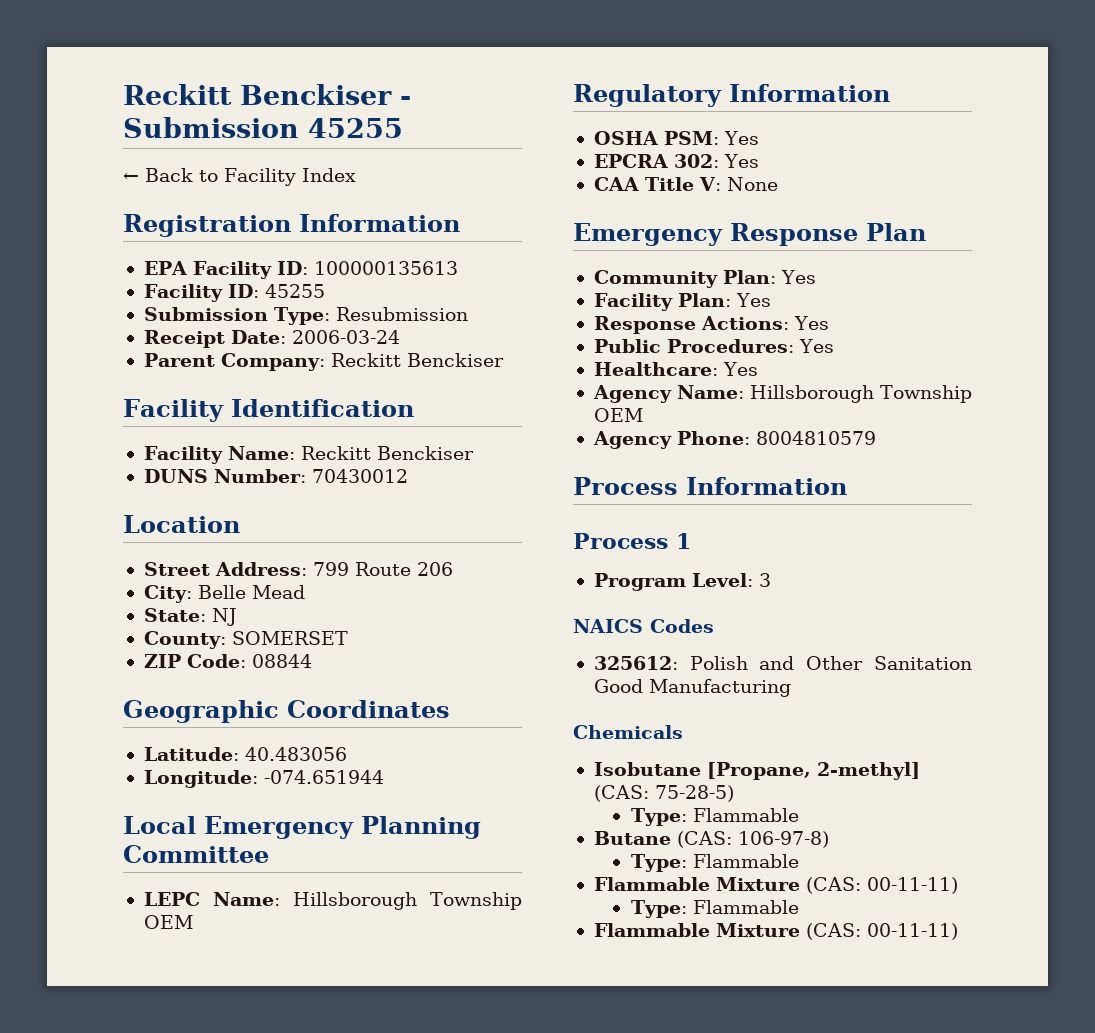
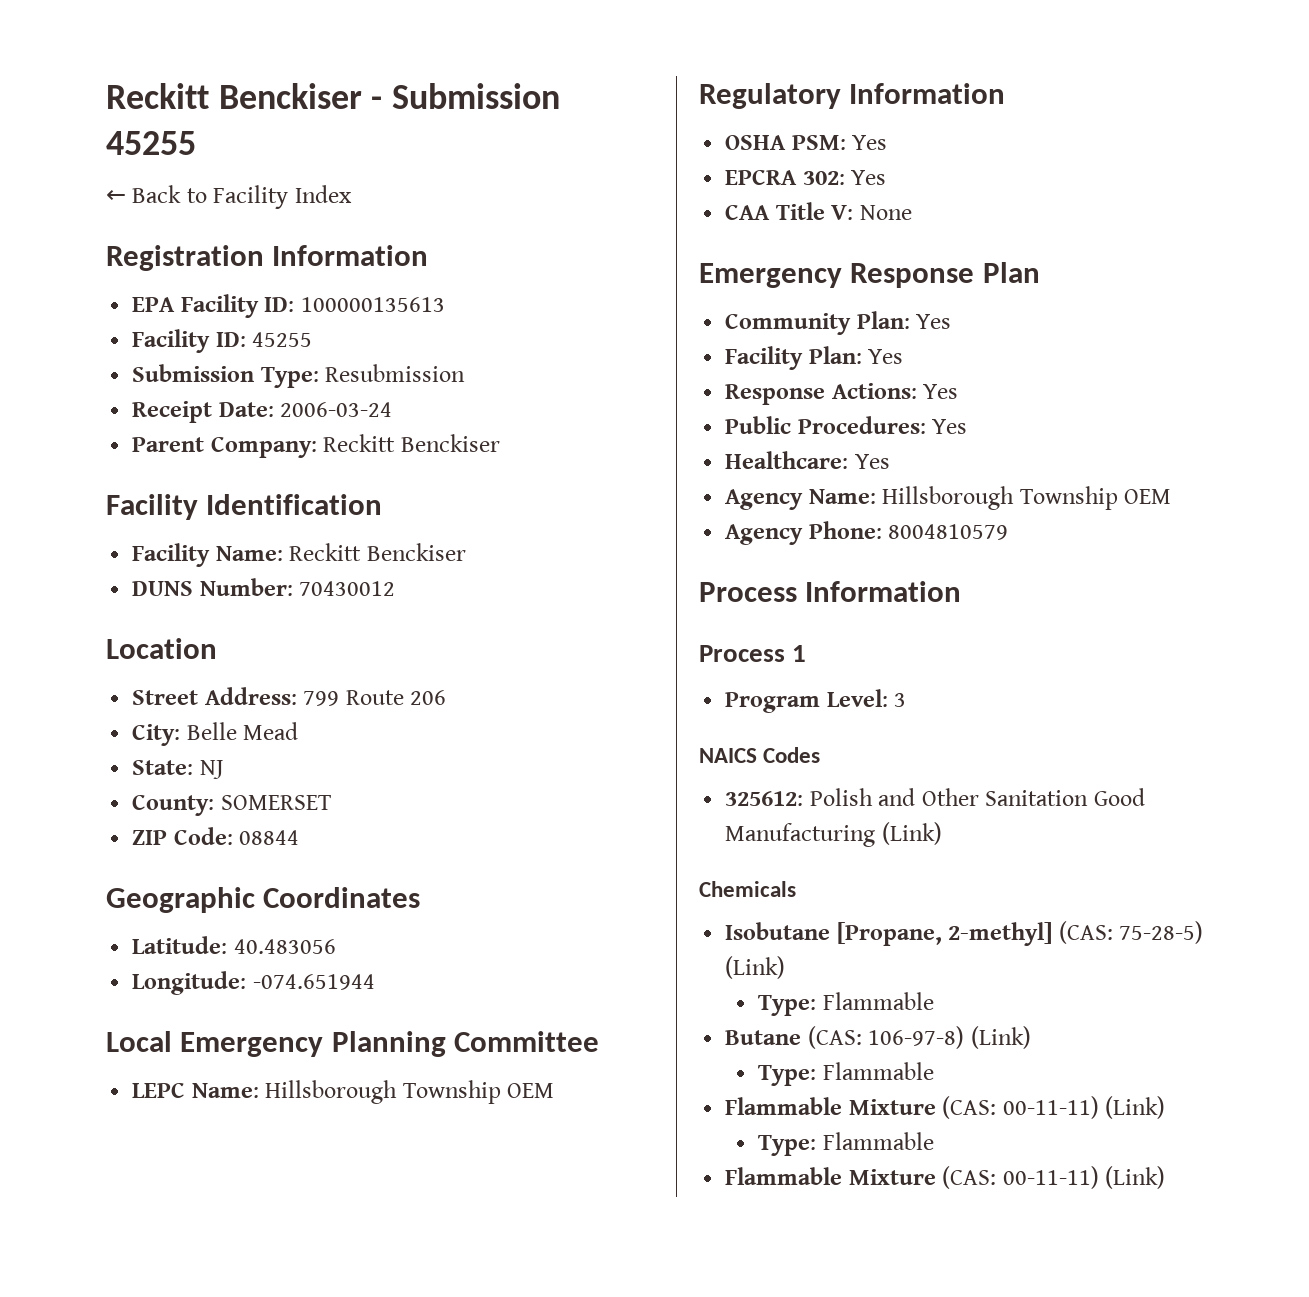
(791, 688) none -> [881,822,942,845] (Link)
(734, 793) none -> [725,956,786,979] (Link)
[630,854,799,872] [593,877,958,894] [630,900,799,918] [593,923,958,940] // Type: Flammable // Flammable Mixture (CAS: 00-11-11) // Type: Flammable // Flammable Mixture (CAS: 00-11-11) -> [970,1026,1031,1049] [758,1062,934,1086] [725,1096,1166,1119] [758,1132,934,1156] [725,1166,1166,1189] (Link) // Type: Flammable // Flammable Mixture (CAS: 00-11-11) (Link) // Type: Flammable // Flammable Mixture (CAS: 00-11-11) (Link)

